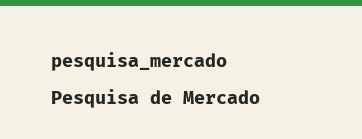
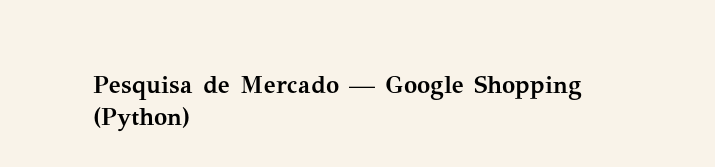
[51,52,227,71] pesquisa_mercado // -> (93, 88) none
(260, 97) none -> [348,75,582,100] [93,107,190,132] — Google Shopping (Python)

